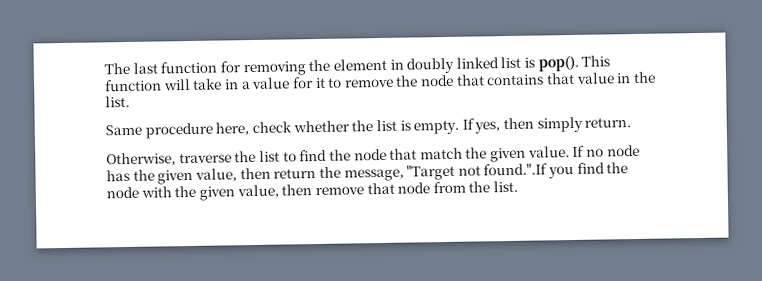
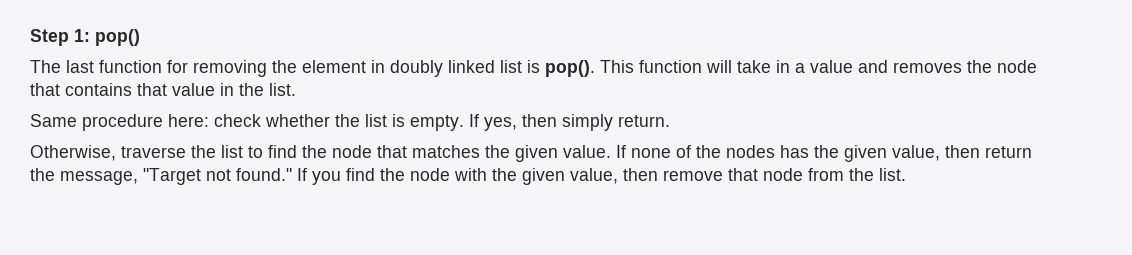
(104, 68) none -> [30,29,140,46] Step 1: pop() //
[291,77,394,89] for it to remove -> [858,60,962,73] and removes
[215,122,250,136] here, -> [168,114,209,127] here:
[419,147,463,160] match -> [412,145,480,158] matches
[586,144,640,157] no node -> [631,145,775,158] none of the nodes
[483,163,549,176] found.".If -> [236,168,307,181] found." If

